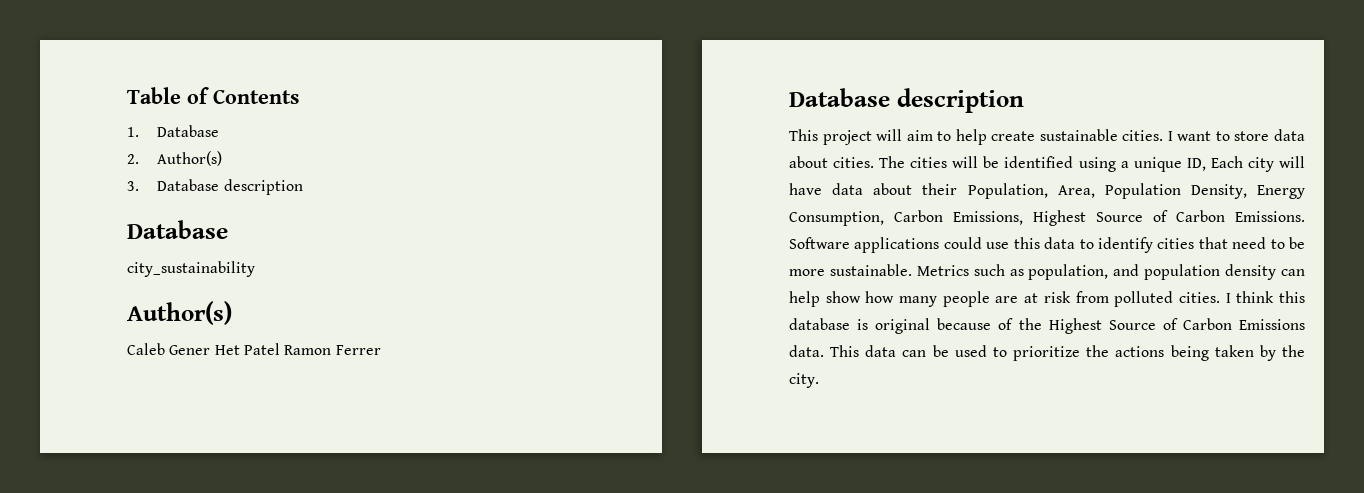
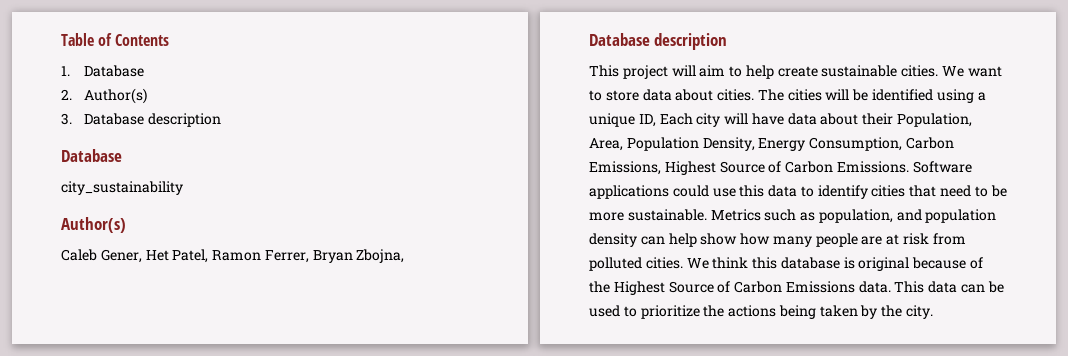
[169,343,381,355] Gener Het Patel Ramon Ferrer -> [100,249,405,263] Gener, Het Patel, Ramon Ferrer, Bryan Zbojna,
[1167,131,1173,141] I -> [942,66,965,77] We
[1225,293,1231,303] I -> [686,258,709,269] We

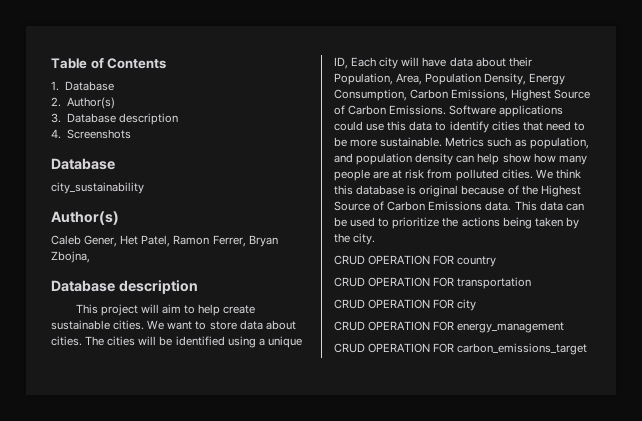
(221, 120) none -> [51,129,131,139] // 4. Screenshots
(934, 312) none -> [334,255,497,267] [334,277,532,289] [334,299,477,311] [334,321,565,333] [334,343,588,355] // CRUD OPERATION FOR country // CRUD OPERATION FOR transportation // CRUD OPERATION FOR city // CRUD OPERATION FOR energy_management // CRUD OPERATION FOR carbon_emissions_target

